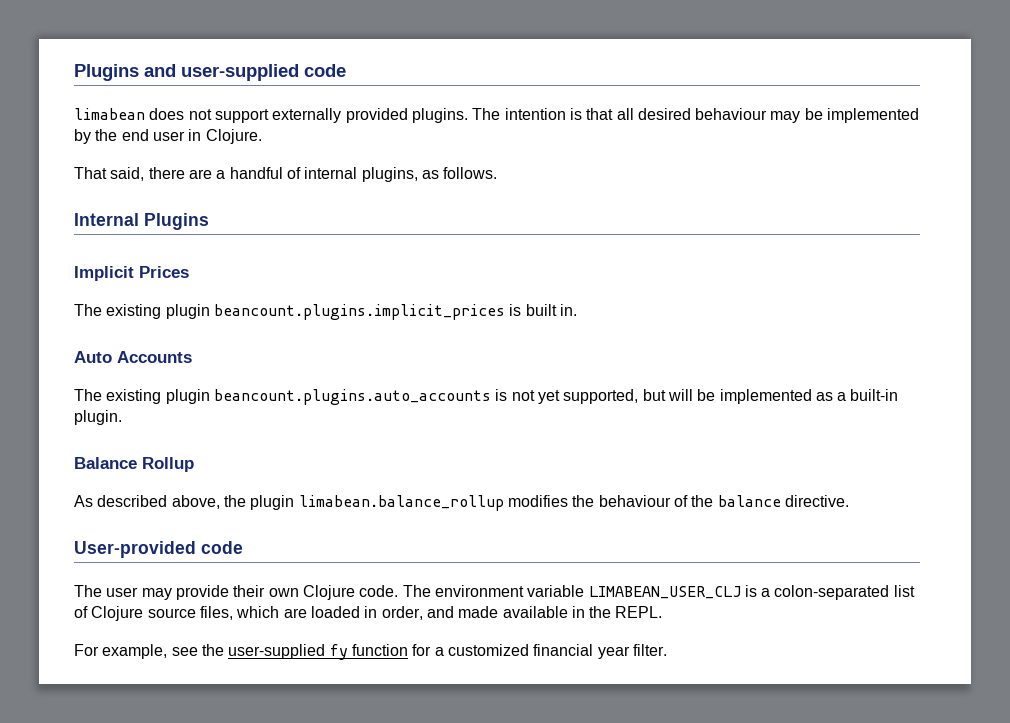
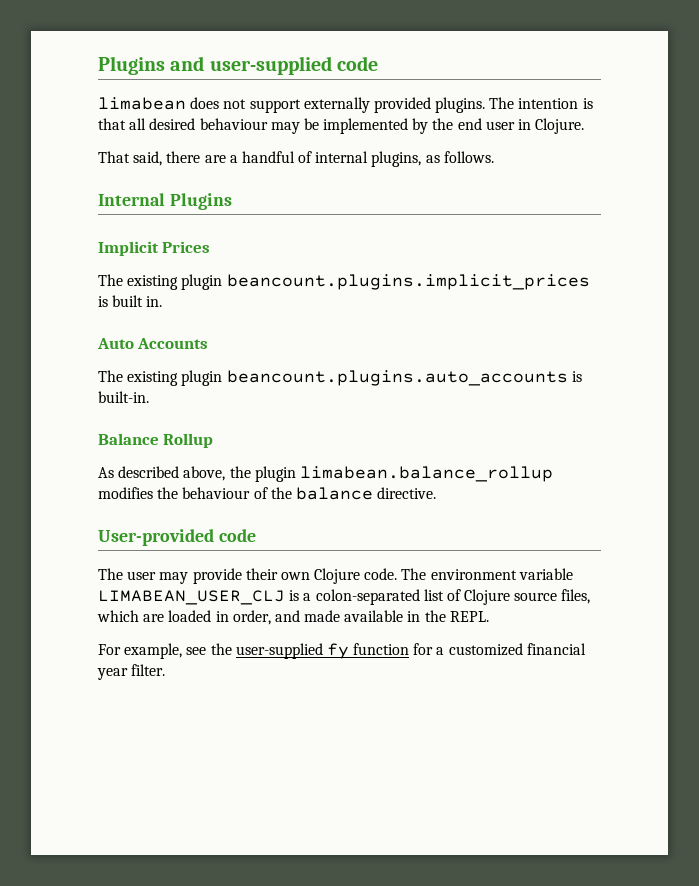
[511,389,899,404] [74,410,122,425] not yet supported, but will be implemented as a built-in plugin. -> [98,391,149,403] built-in.

